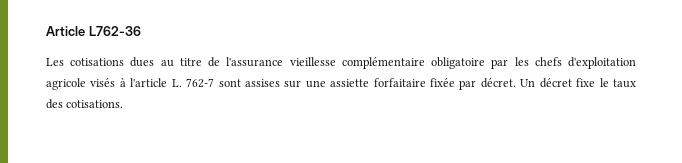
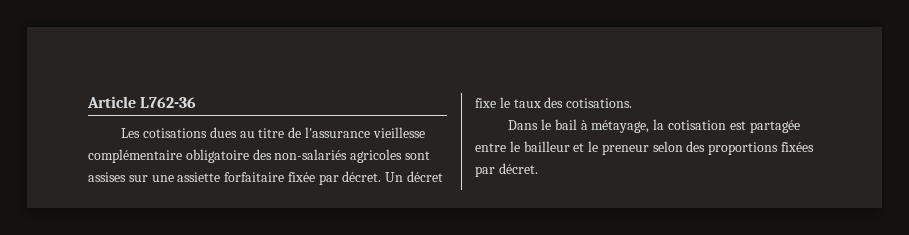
[491,57,636,69] [46,78,215,90] par les chefs d'exploitation agricole visés à l'article L. 762-7 -> [252,149,403,163] des non-salariés agricoles
(124, 104) none -> [508,119,800,133] [475,141,815,155] [475,163,538,177] // Dans le bail à métayage, la cotisation est partagée entre le bailleur et le preneur selon des proportions fixées par décret.

